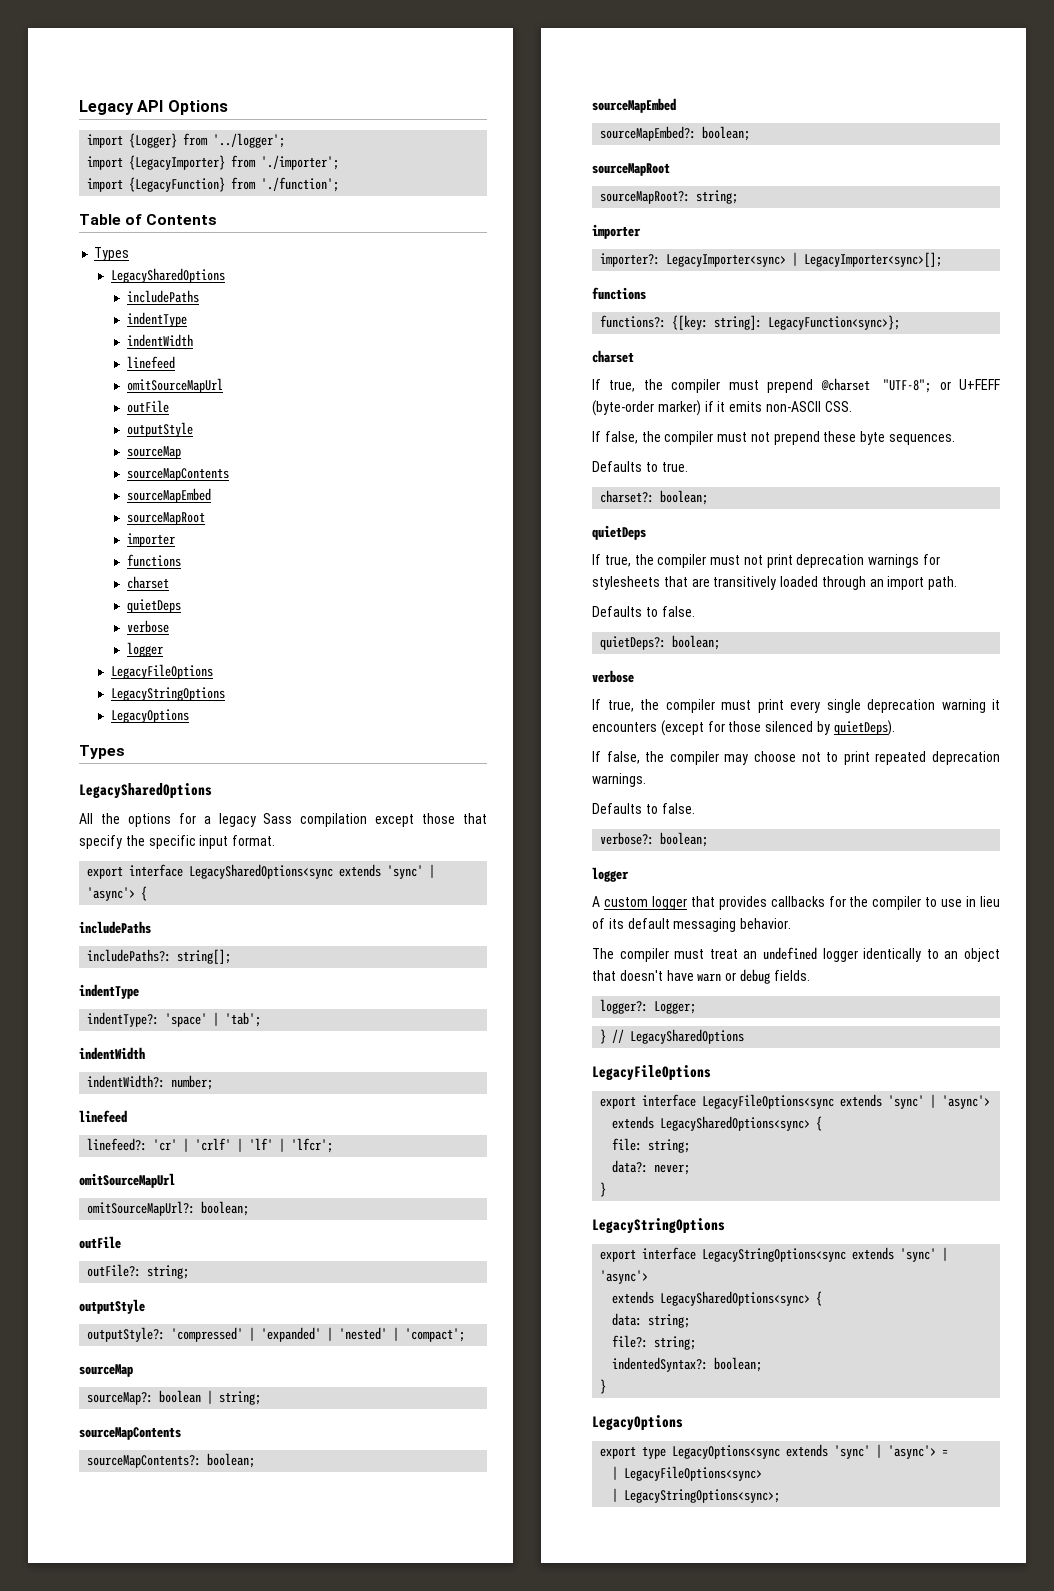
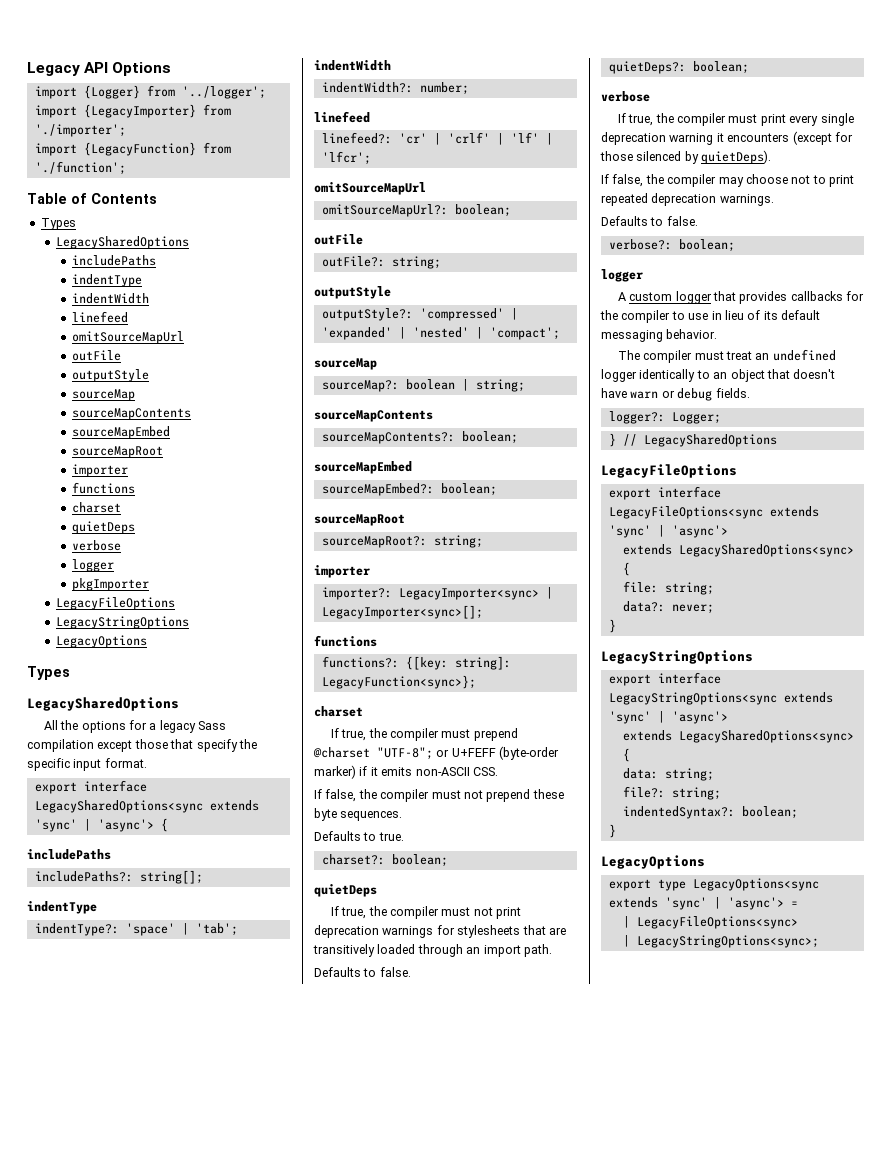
(163, 649) none -> [72,578,150,591] // pkgImporter

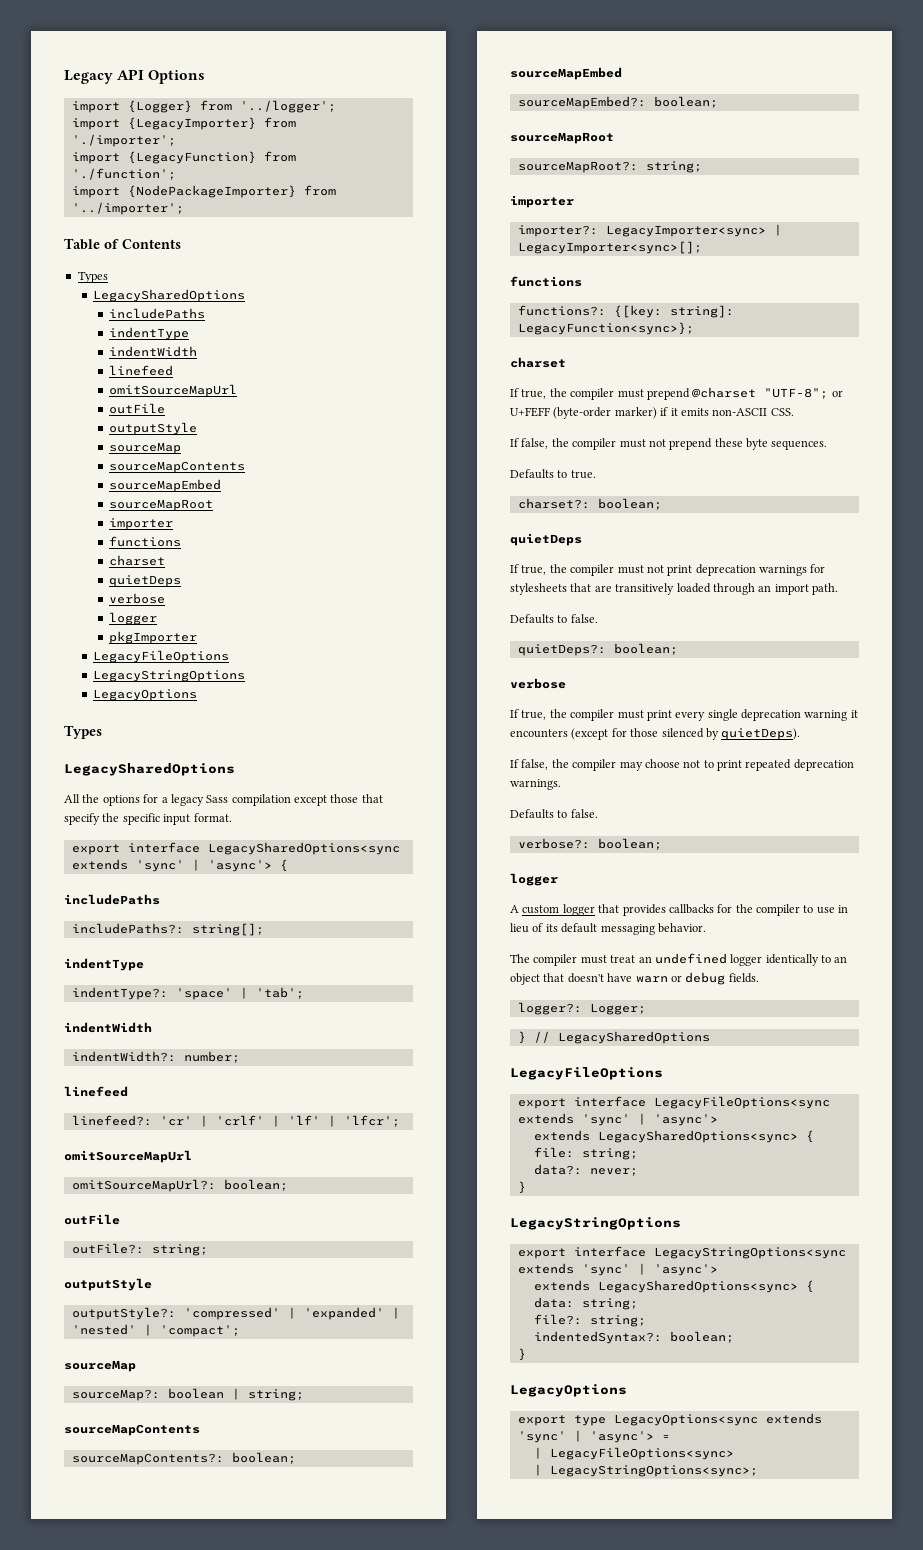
(126, 168) none -> [71,185,336,198] [71,202,184,215] // import {NodePackageImporter} from '../importer';

